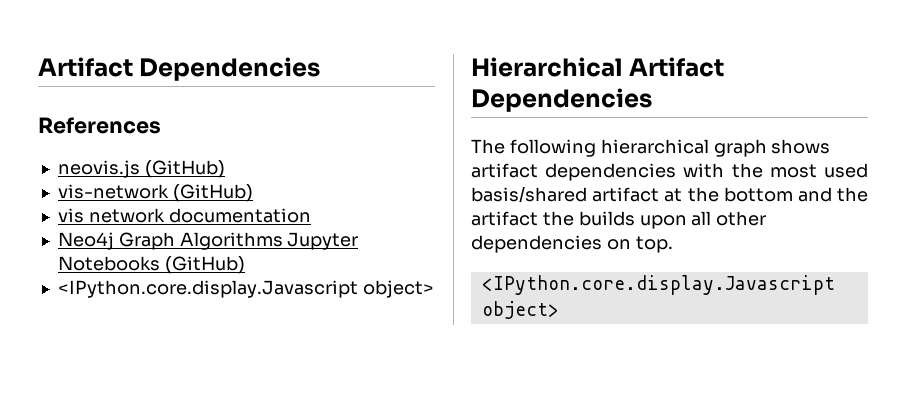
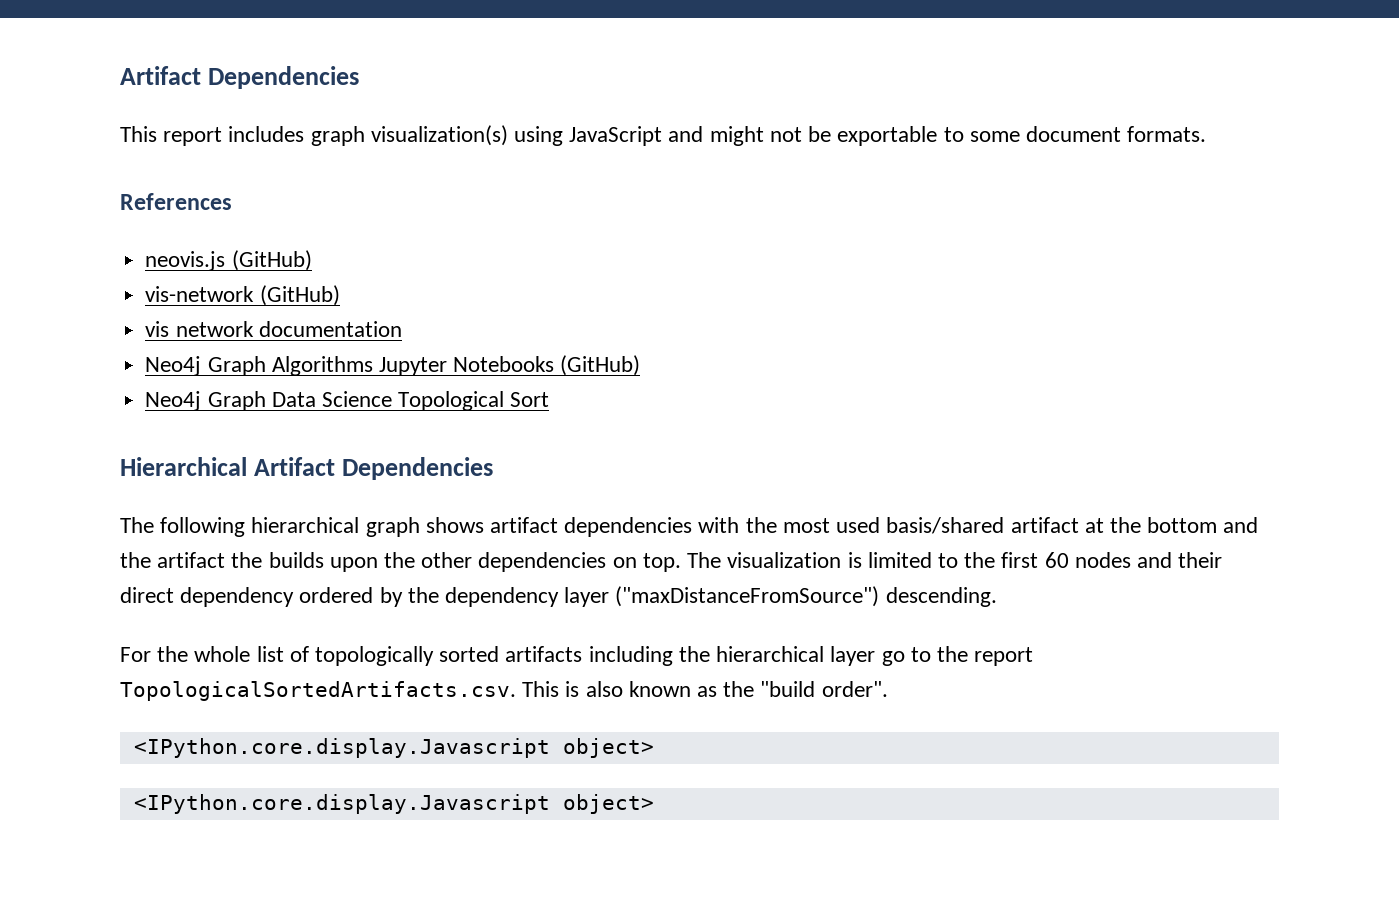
[38,57,321,81] Artifact Dependencies -> [120,66,359,89] [120,125,1207,146] Artifact Dependencies // This report includes graph visualization(s) using JavaScript and might not be exportable to some document formats.
[57,280,434,298] <IPython.core.display.Javascript object> -> [145,391,550,411] Neo4j Graph Data Science Topological Sort
[691,211,712,226] all -> [384,552,416,568] the
[481,275,835,295] [481,301,559,319] // <IPython.core.display.Javascript object> -> [687,552,1223,568] [120,586,997,607] [120,646,1034,666] [120,681,888,701] [133,738,654,758] [133,794,654,814] The visualization is limited to the first 60 nodes and their direct dependency ordered by the dependency layer ("maxDistanceFromSource") descending. // For the whole list of topologically sorted artifacts including the hierarchical layer go to the report TopologicalSortedArtifacts.csv. This is also known as the "build order". // <IPython.core.display.Javascript object> // <IPython.core.display.Javascript object>

